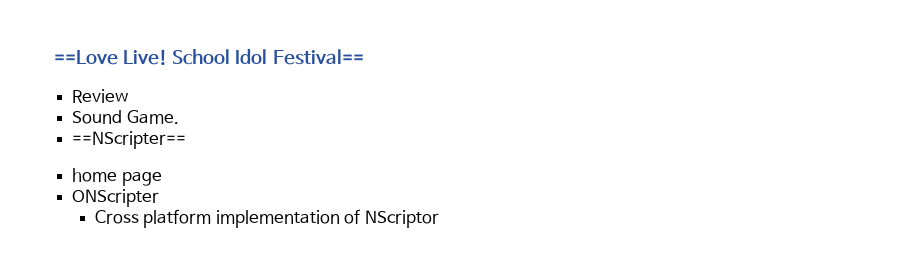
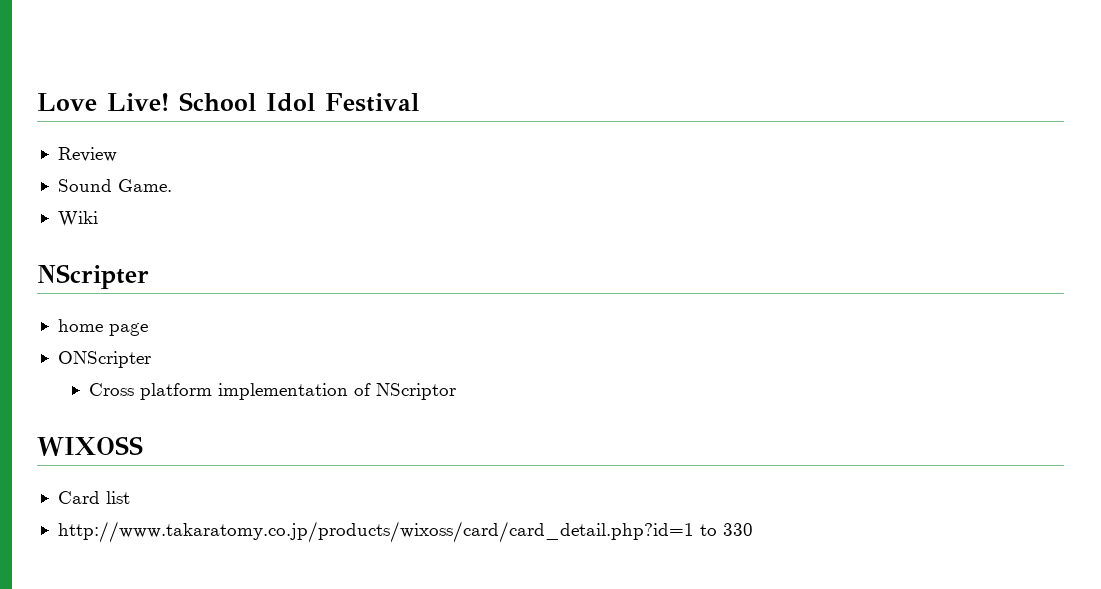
[54,50,118,65] ==Love -> [37,93,97,111] Love
[272,49,364,65] Festival== -> [325,93,419,112] Festival
[72,131,187,149] ==NScripter== -> [57,211,98,227] [37,264,149,289] Wiki // NScripter
(439, 219) none -> [37,436,143,456] [57,491,130,504] [57,521,753,543] // WIXOSS // Card list // http://www.takaratomy.co.jp/products/wixoss/card/card_detail.php?id=1 to 330

